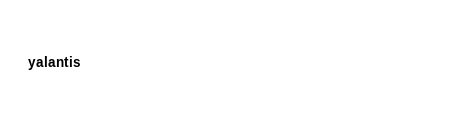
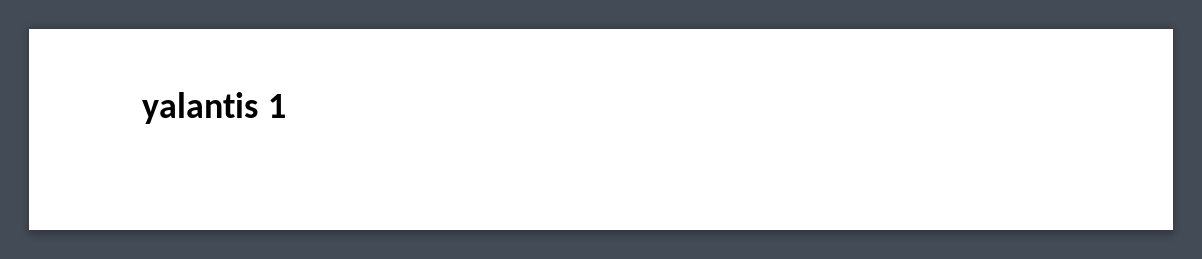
(81, 63) none -> [267,94,286,118] 1

